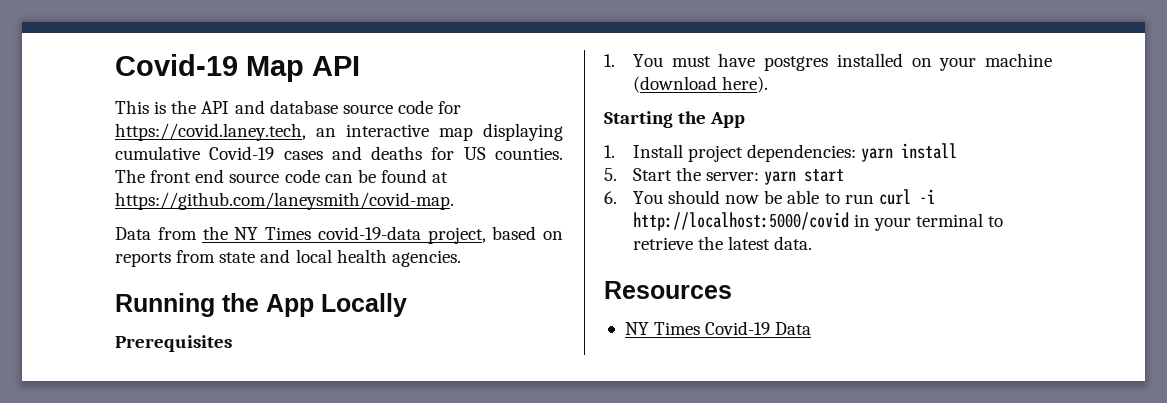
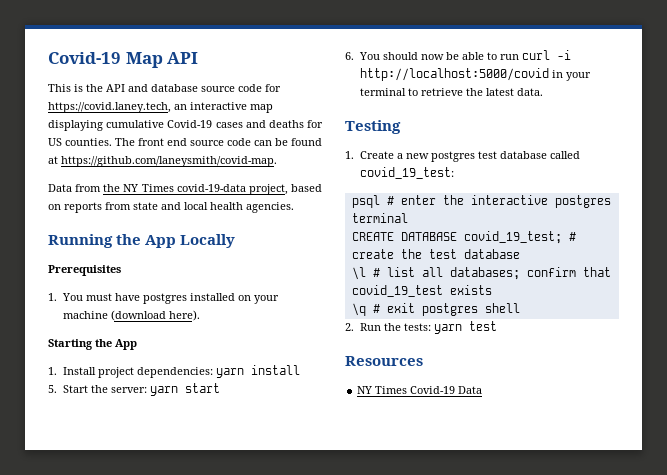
(813, 243) none -> [345,120,401,134] [345,151,580,162] [359,167,454,179] [351,195,611,208] [351,213,408,223] [351,231,576,244] [351,249,520,259] [351,267,611,280] [351,285,492,297] [351,303,520,316] [345,321,497,334] // Testing // 1. Create a new postgres test database called covid_19_test: // psql # enter the interactive postgres terminal // CREATE DATABASE covid_19_test; # create the test database // \l # list all databases; confirm that covid_19_test exists // \q # exit postgres shell // 2. Run the tests: yarn test

